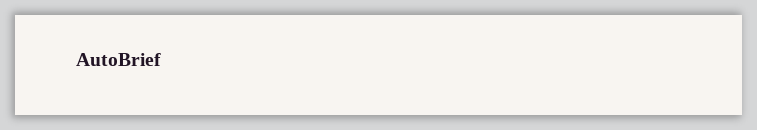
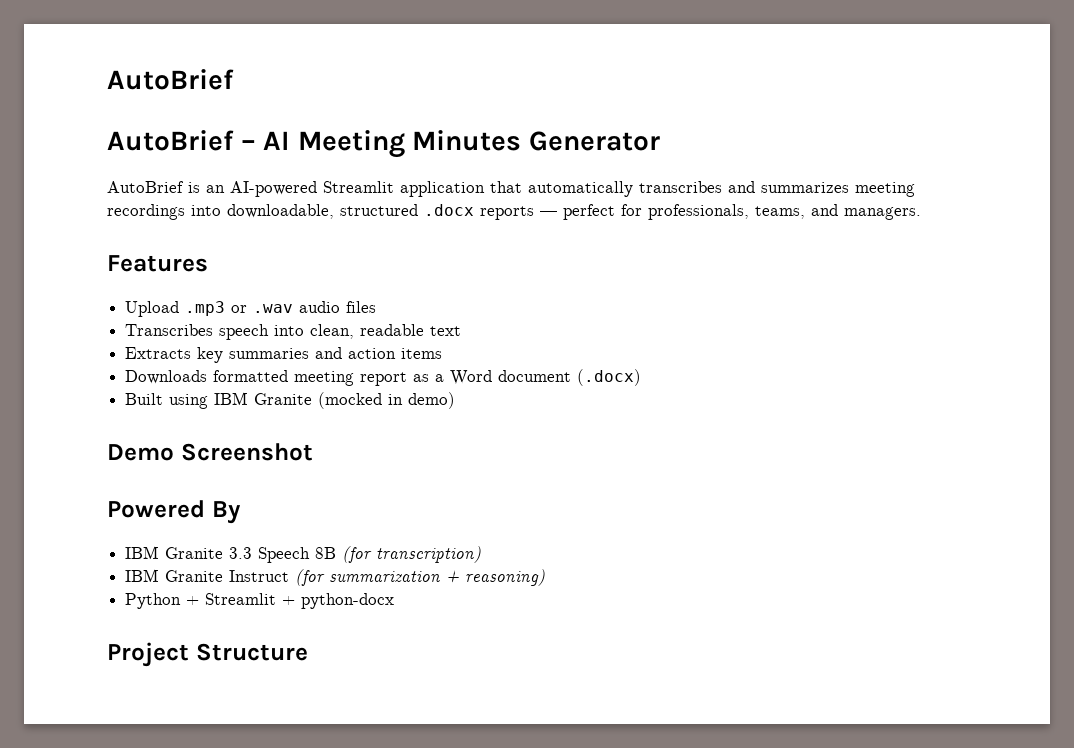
[76,53,161,66] AutoBrief -> [107,69,234,90] [107,130,660,158] [107,181,915,197] [107,204,921,220] [107,255,208,272] [125,301,377,317] [125,324,462,340] [125,347,443,363] [125,369,642,386] [125,392,456,409] [107,443,313,461] [107,500,241,524] [125,546,482,563] [125,569,546,586] [125,593,395,609] [107,642,308,667] AutoBrief // AutoBrief – AI Meeting Minutes Generator // AutoBrief is an AI-powered Streamlit application that automatically transcribes and summarizes meeting recordings into downloadable, structured .docx reports — perfect for professionals, teams, and managers. // Features // Upload .mp3 or .wav audio files // Transcribes speech into clean, readable text // Extracts key summaries and action items // Downloads formatted meeting report as a Word document (.docx) // Built using IBM Granite (mocked in demo) // Demo Screenshot // Powered By // IBM Granite 3.3 Speech 8B (for transcription) // IBM Granite Instruct (for summarization + reasoning) // Python + Streamlit + python-docx // Project Structure

